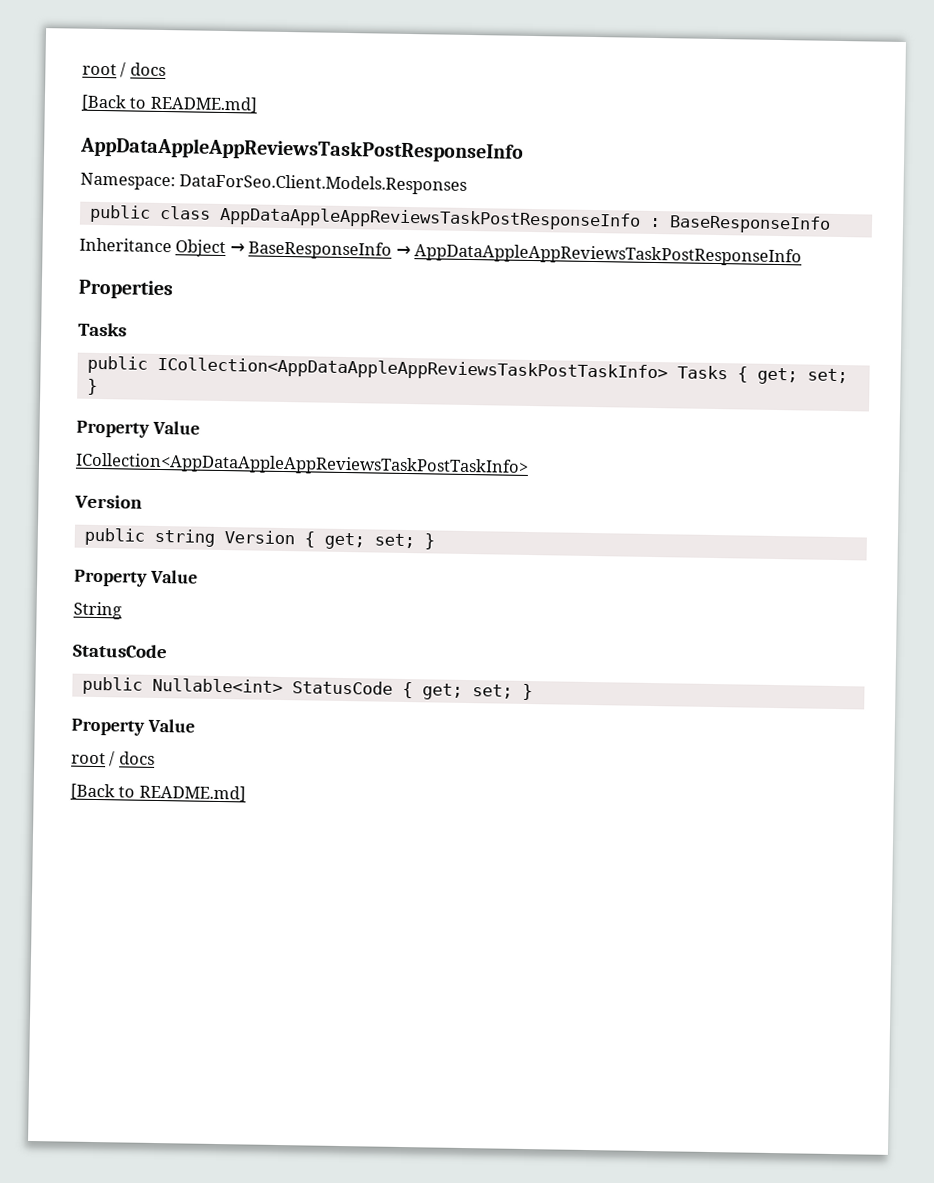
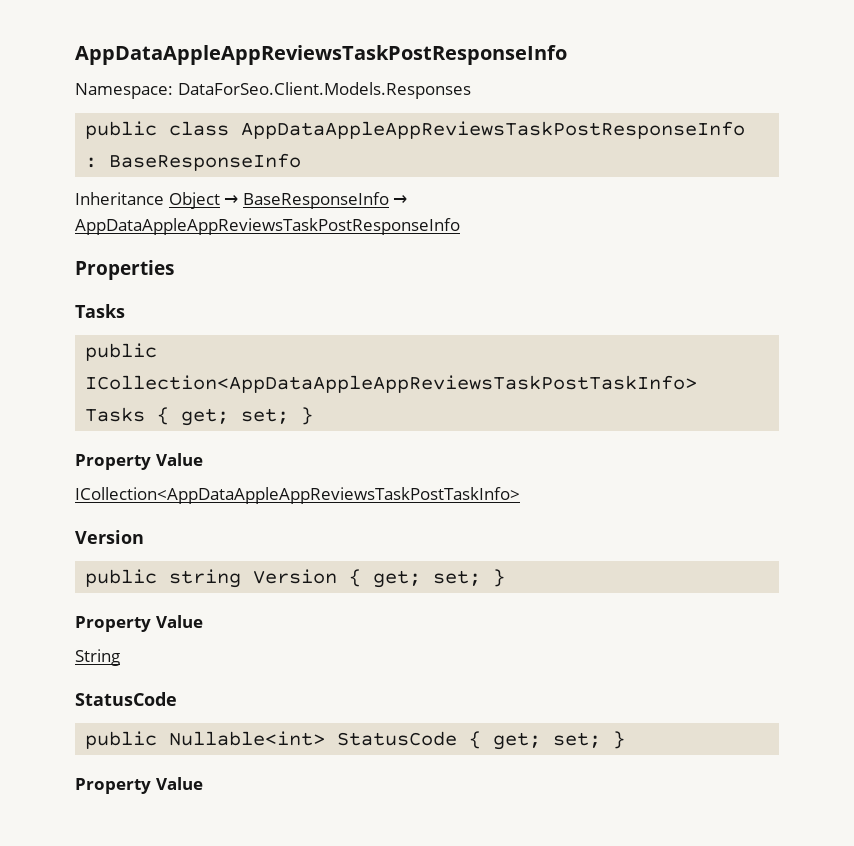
[82,62,166,78] [81,94,257,113] root / docs // [Back to README.md] // -> (75, 55) none
[71,751,155,767] [70,783,246,802] // root / docs // [Back to README.md] -> (203, 783) none

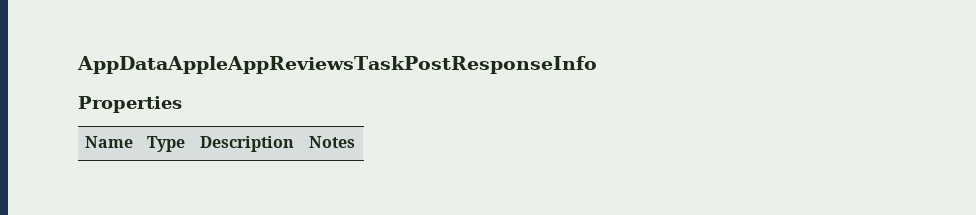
[75,45,567,65] [75,82,471,99] [85,121,746,139] [85,153,302,171] [75,192,408,209] [75,218,460,235] [75,260,174,280] [75,304,125,318] [85,343,158,361] [85,375,698,393] [85,407,314,426] [75,453,203,470] [75,487,520,504] [75,530,144,544] [85,569,506,588] [75,615,203,632] [75,649,120,666] [75,692,177,706] [85,731,626,750] [75,777,203,794] AppDataAppleAppReviewsTaskPostResponseInfo // Namespace: DataForSeo.Client.Models.Responses // public class AppDataAppleAppReviewsTaskPostResponseInfo : BaseResponseInfo // Inheritance Object → BaseResponseInfo → AppDataAppleAppReviewsTaskPostResponseInfo // Properties // Tasks // public ICollection<AppDataAppleAppReviewsTaskPostTaskInfo> Tasks { get; set; } // Property Value // ICollection<AppDataAppleAppReviewsTaskPostTaskInfo> // Version // public string Version { get; set; } // Property Value // String // StatusCode // public Nullable<int> StatusCode { get; set; } // Property Value -> [77,56,597,74] [78,96,182,113] [84,136,133,148] [146,136,185,152] [199,136,294,152] [308,136,355,148] AppDataAppleAppReviewsTaskPostResponseInfo // Properties // Name | Type | Description | Notes

